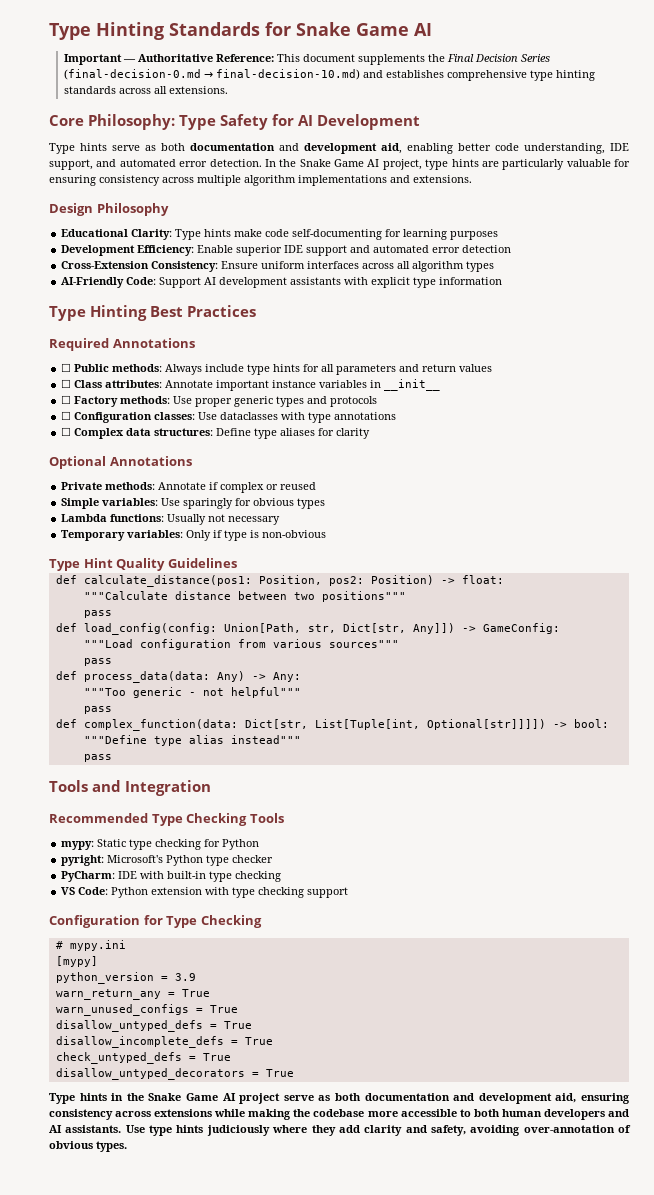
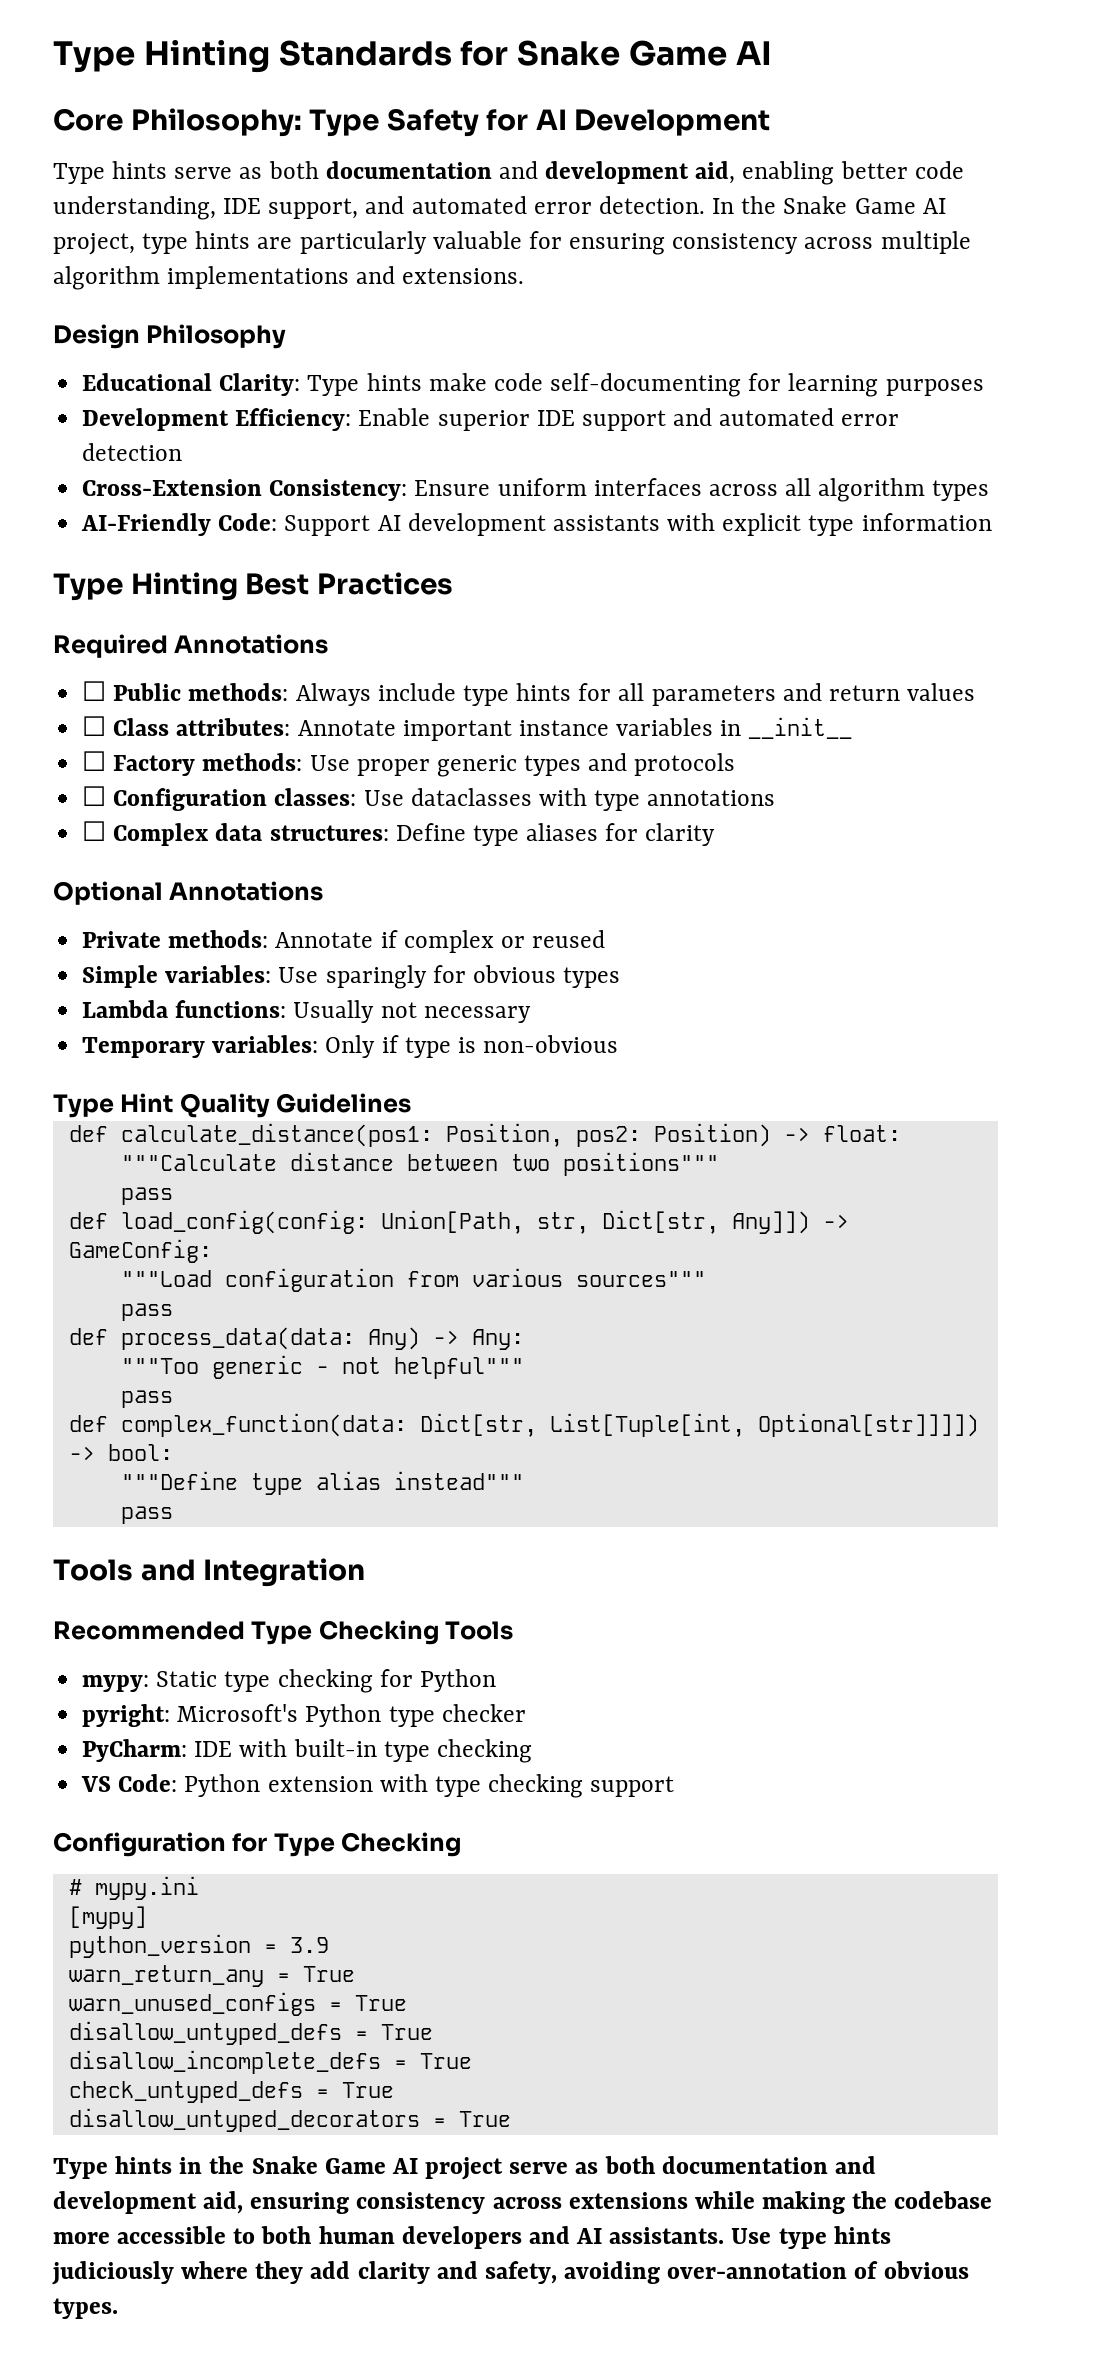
[64,54,551,65] [64,69,596,81] [64,86,229,94] // Important — Authoritative Reference: This document supplements the Final Decision Series (final-decision-0.md → final-decision-10.md) and establishes comprehensive type hinting standards across all extensions. -> (772, 53) none

